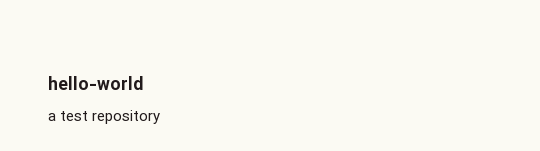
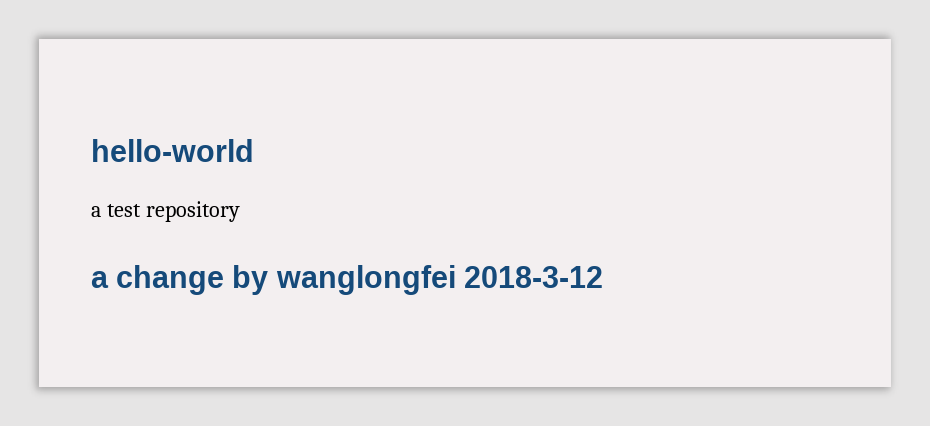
(161, 117) none -> [91,265,603,295] // a change by wanglongfei 2018-3-12

